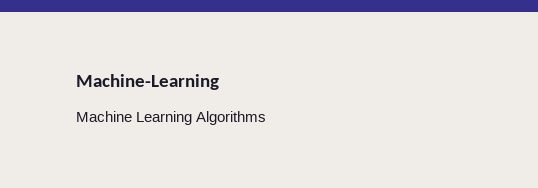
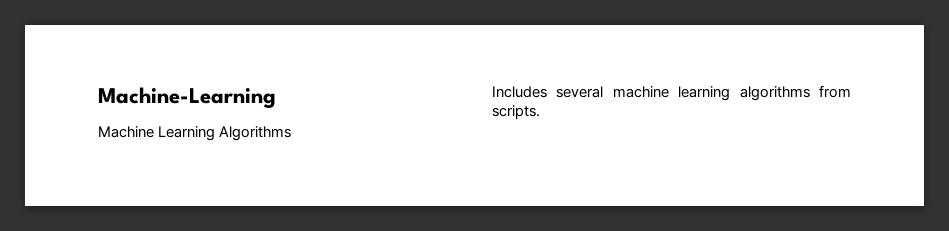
(267, 118) none -> [492,85,851,101] [492,105,540,119] // Includes several machine learning algorithms from scripts.

